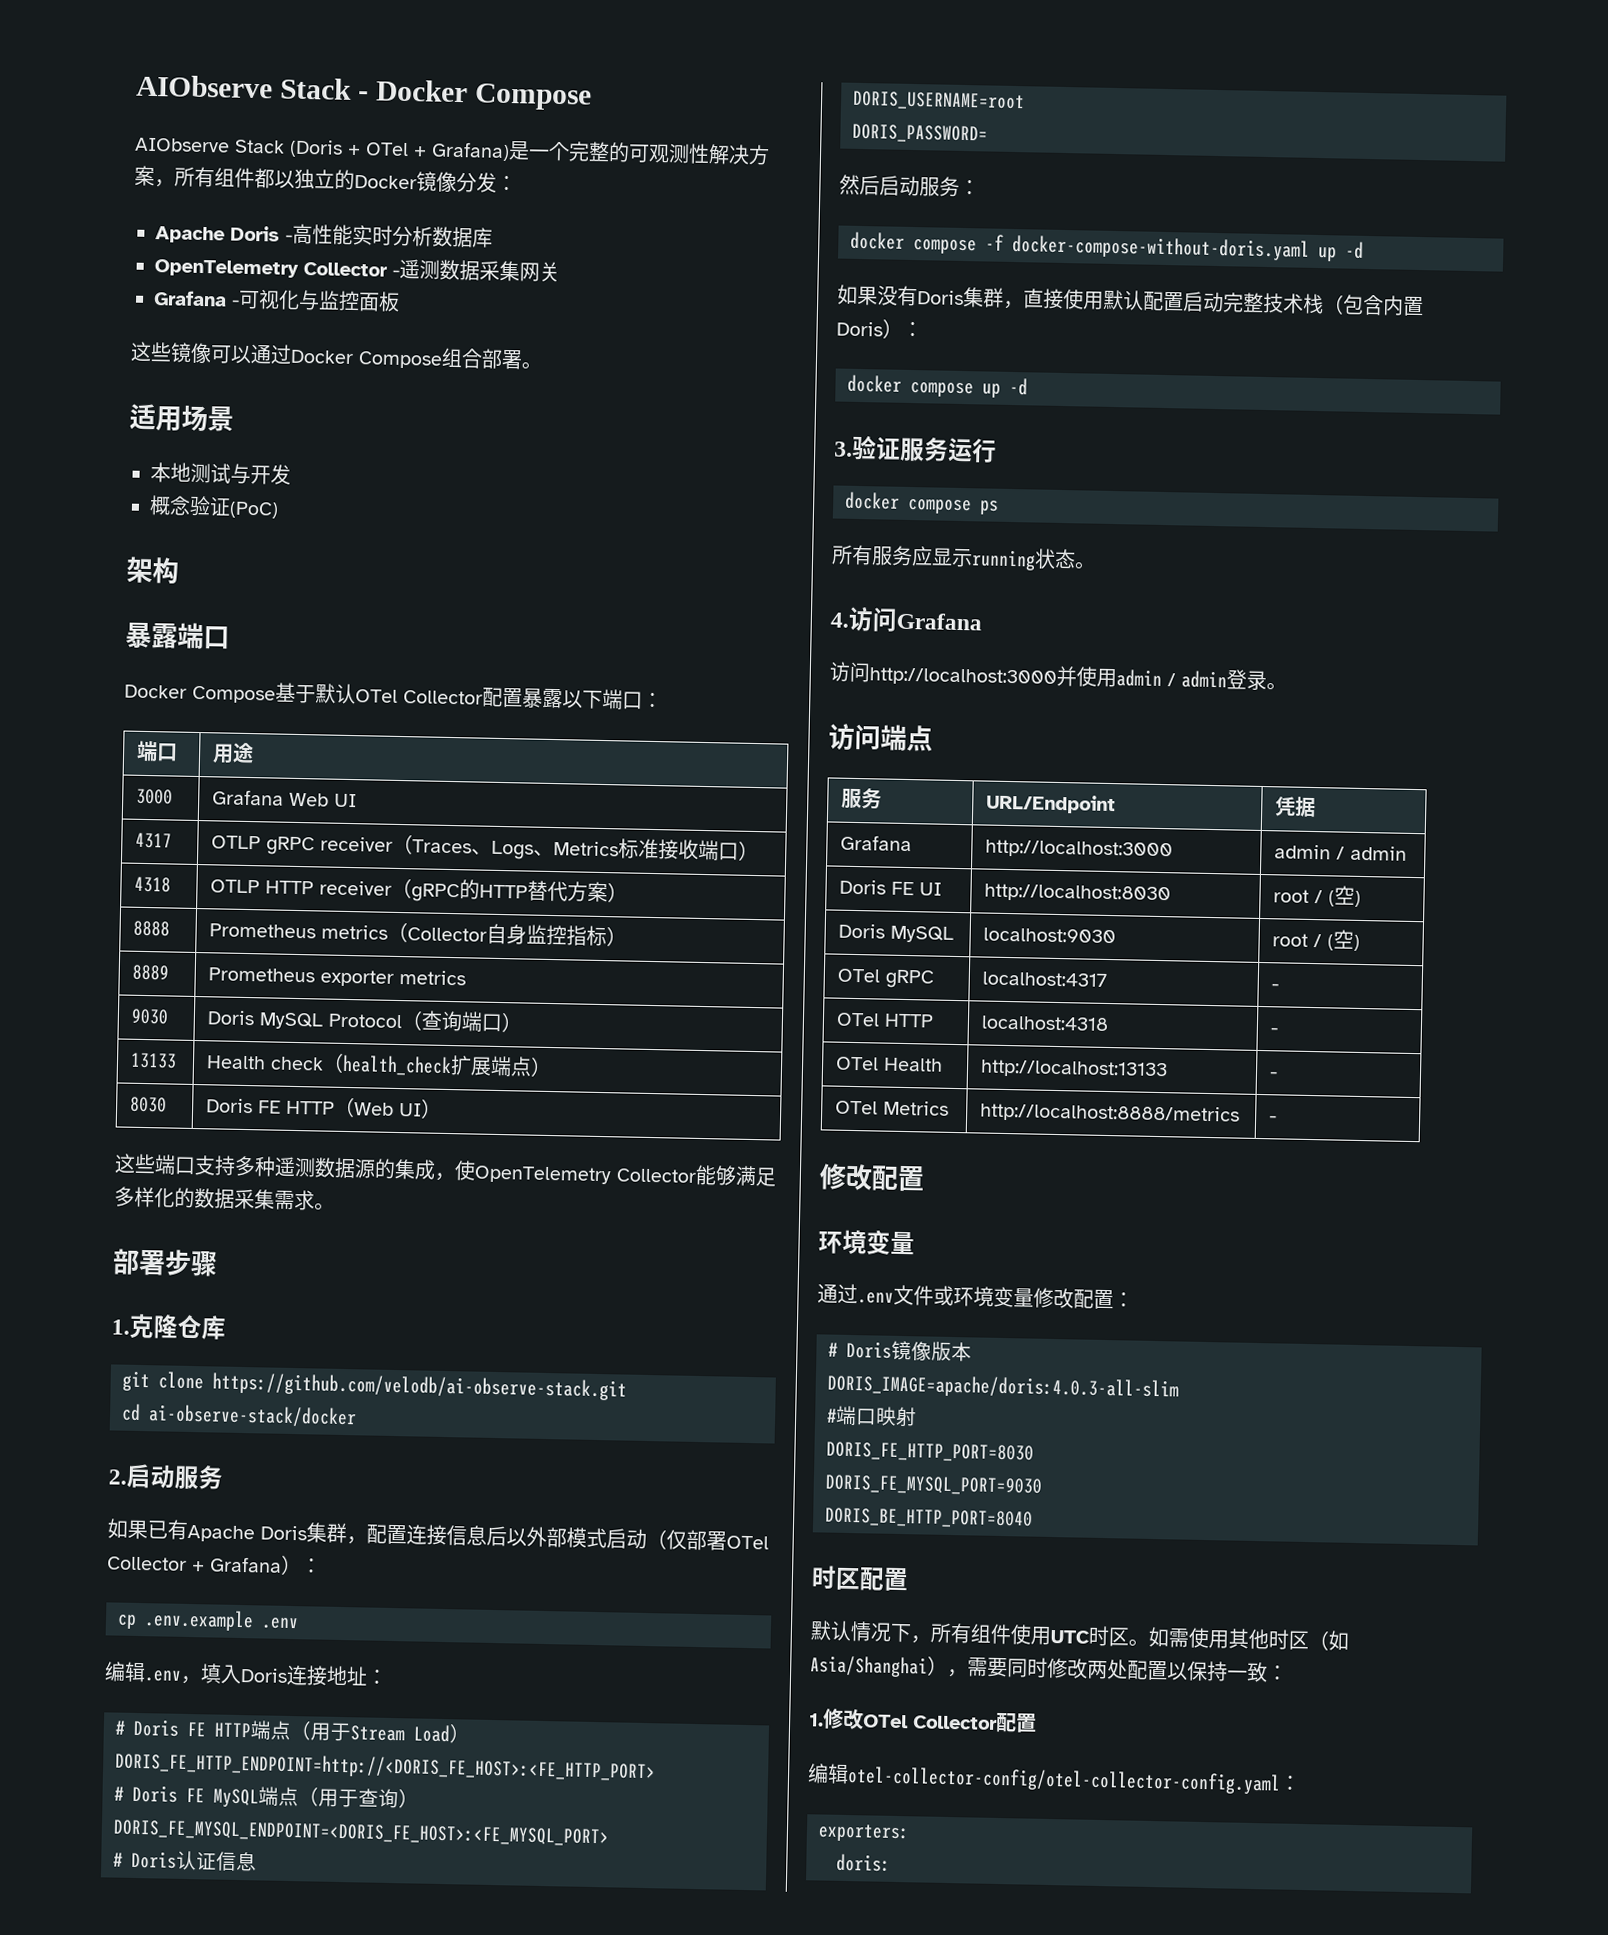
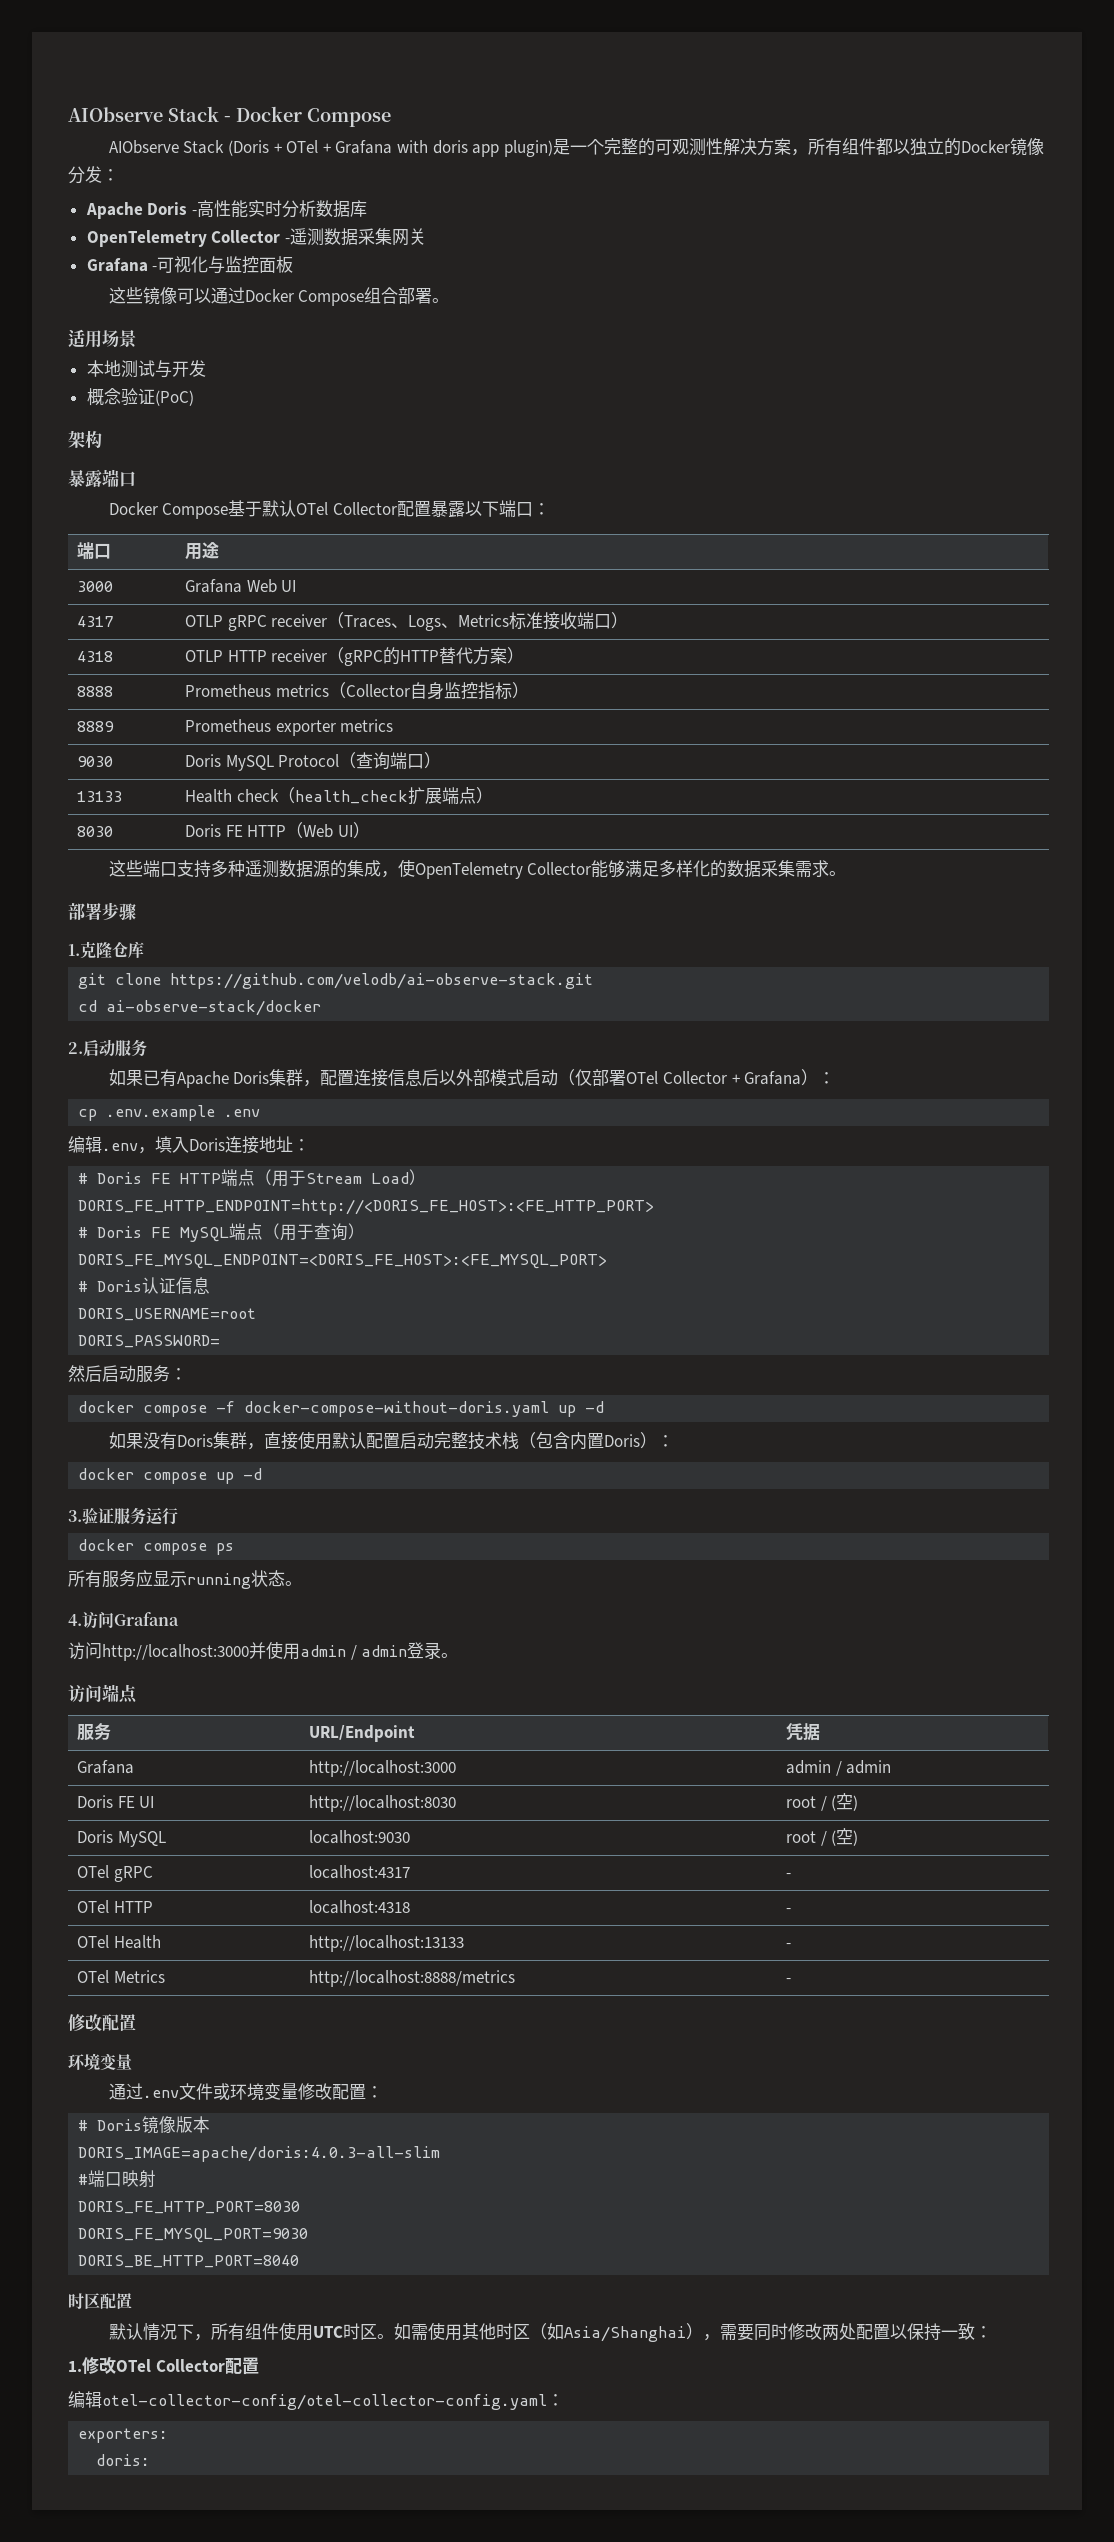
[431,141,510,162] Grafana) -> [335,140,553,157] Grafana with doris app plugin)

